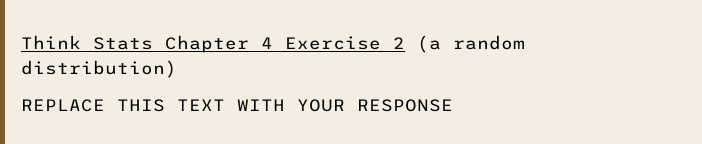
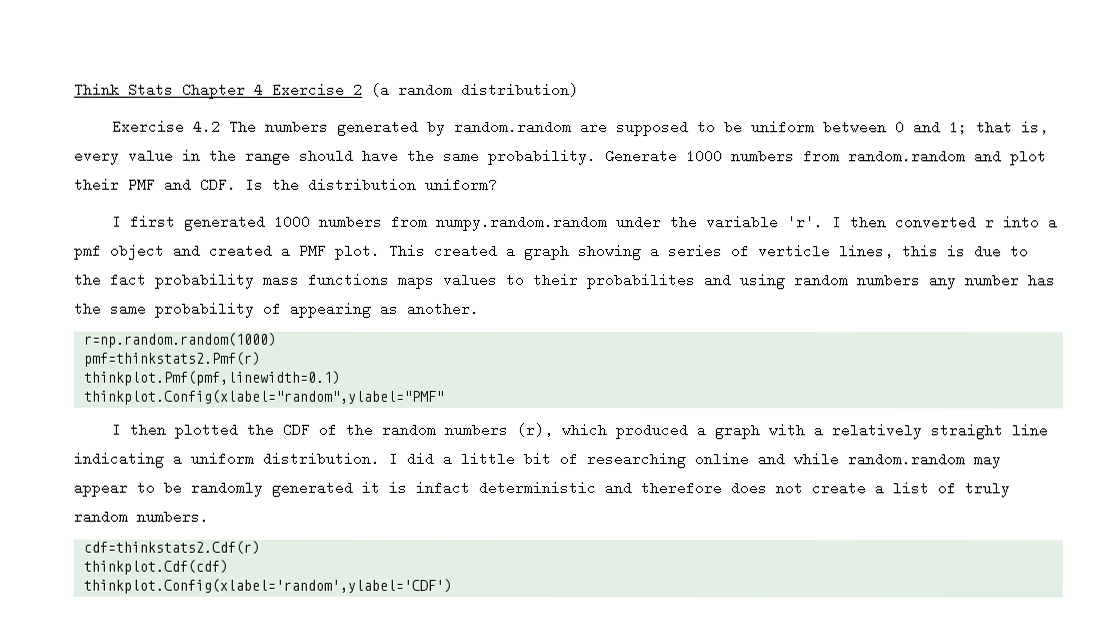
[21,99,453,112] REPLACE THIS TEXT WITH YOUR RESPONSE -> [111,119,1049,137] [74,148,1047,166] [74,177,498,192] [111,214,1058,232] [74,243,1029,261] [74,272,1056,290] [74,301,480,318] [83,332,277,348] [83,351,261,367] [83,370,341,386] [83,389,445,405] [110,422,1048,440] [73,451,1001,469] [73,480,1010,498] [73,509,209,524] [83,540,261,555] [83,559,229,575] [83,578,453,594] Exercise 4.2 The numbers generated by random.random are supposed to be uniform between 0 and 1; that is, every value in the range should have the same probability. Generate 1000 numbers from random.random and plot their PMF and CDF. Is the distribution uniform? // I first generated 1000 numbers from numpy.random.random under the variable 'r'. I then converted r into a pmf object and created a PMF plot. This created a graph showing a series of verticle lines, this is due to the fact probability mass functions maps values to their probabilites and using random numbers any number has the same probability of appearing as another. // r=np.random.random(1000) // pmf=thinkstats2.Pmf(r) // thinkplot.Pmf(pmf,linewidth=0.1) // thinkplot.Config(xlabel="random",ylabel="PMF" // I then plotted the CDF of the random numbers (r), which produced a graph with a relatively straight line indicating a uniform distribution. I did a little bit of researching online and while random.random may appear to be randomly generated it is infact deterministic and therefore does not create a list of truly random numbers. // cdf=thinkstats2.Cdf(r) // thinkplot.Cdf(cdf) // thinkplot.Config(xlabel='random',ylabel='CDF')

